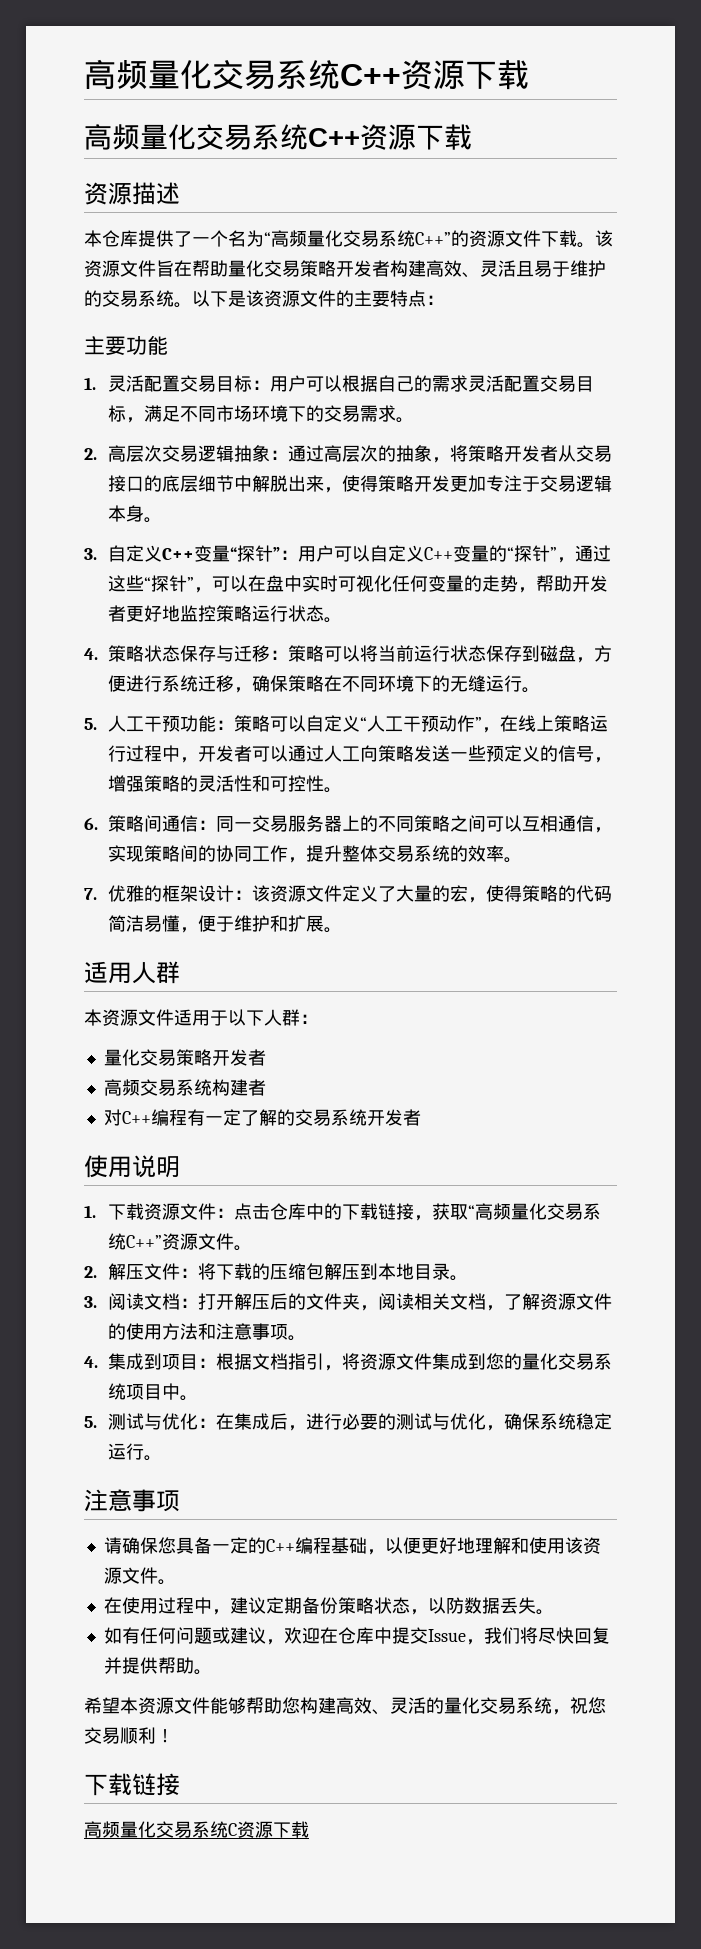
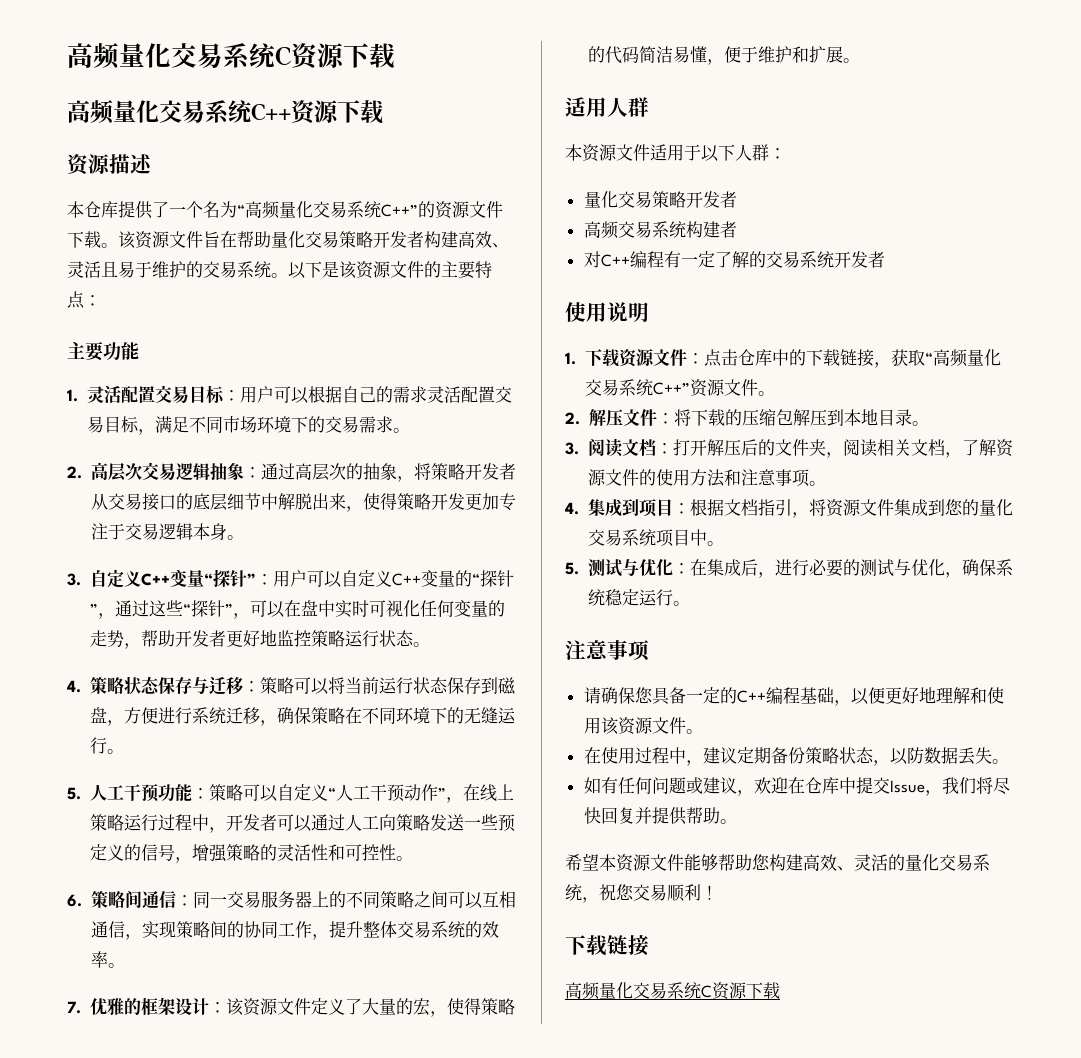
[84,59,401,90] 高频量化交易系统C++ -> [67,43,291,70] 高频量化交易系统C

